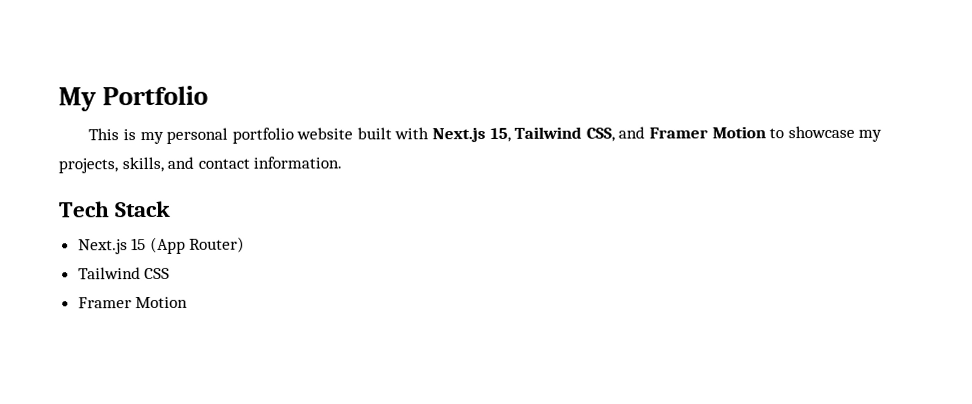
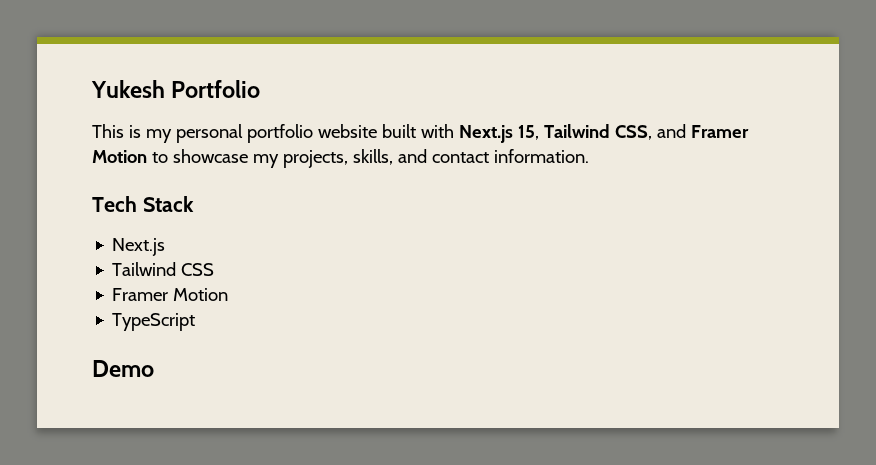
[58,87,97,112] My -> [91,80,165,98] Yukesh
[131,236,246,254] 15 (App Router) -> (166, 247) none
(189, 302) none -> [112,313,196,331] [92,360,154,377] // TypeScript // Demo

